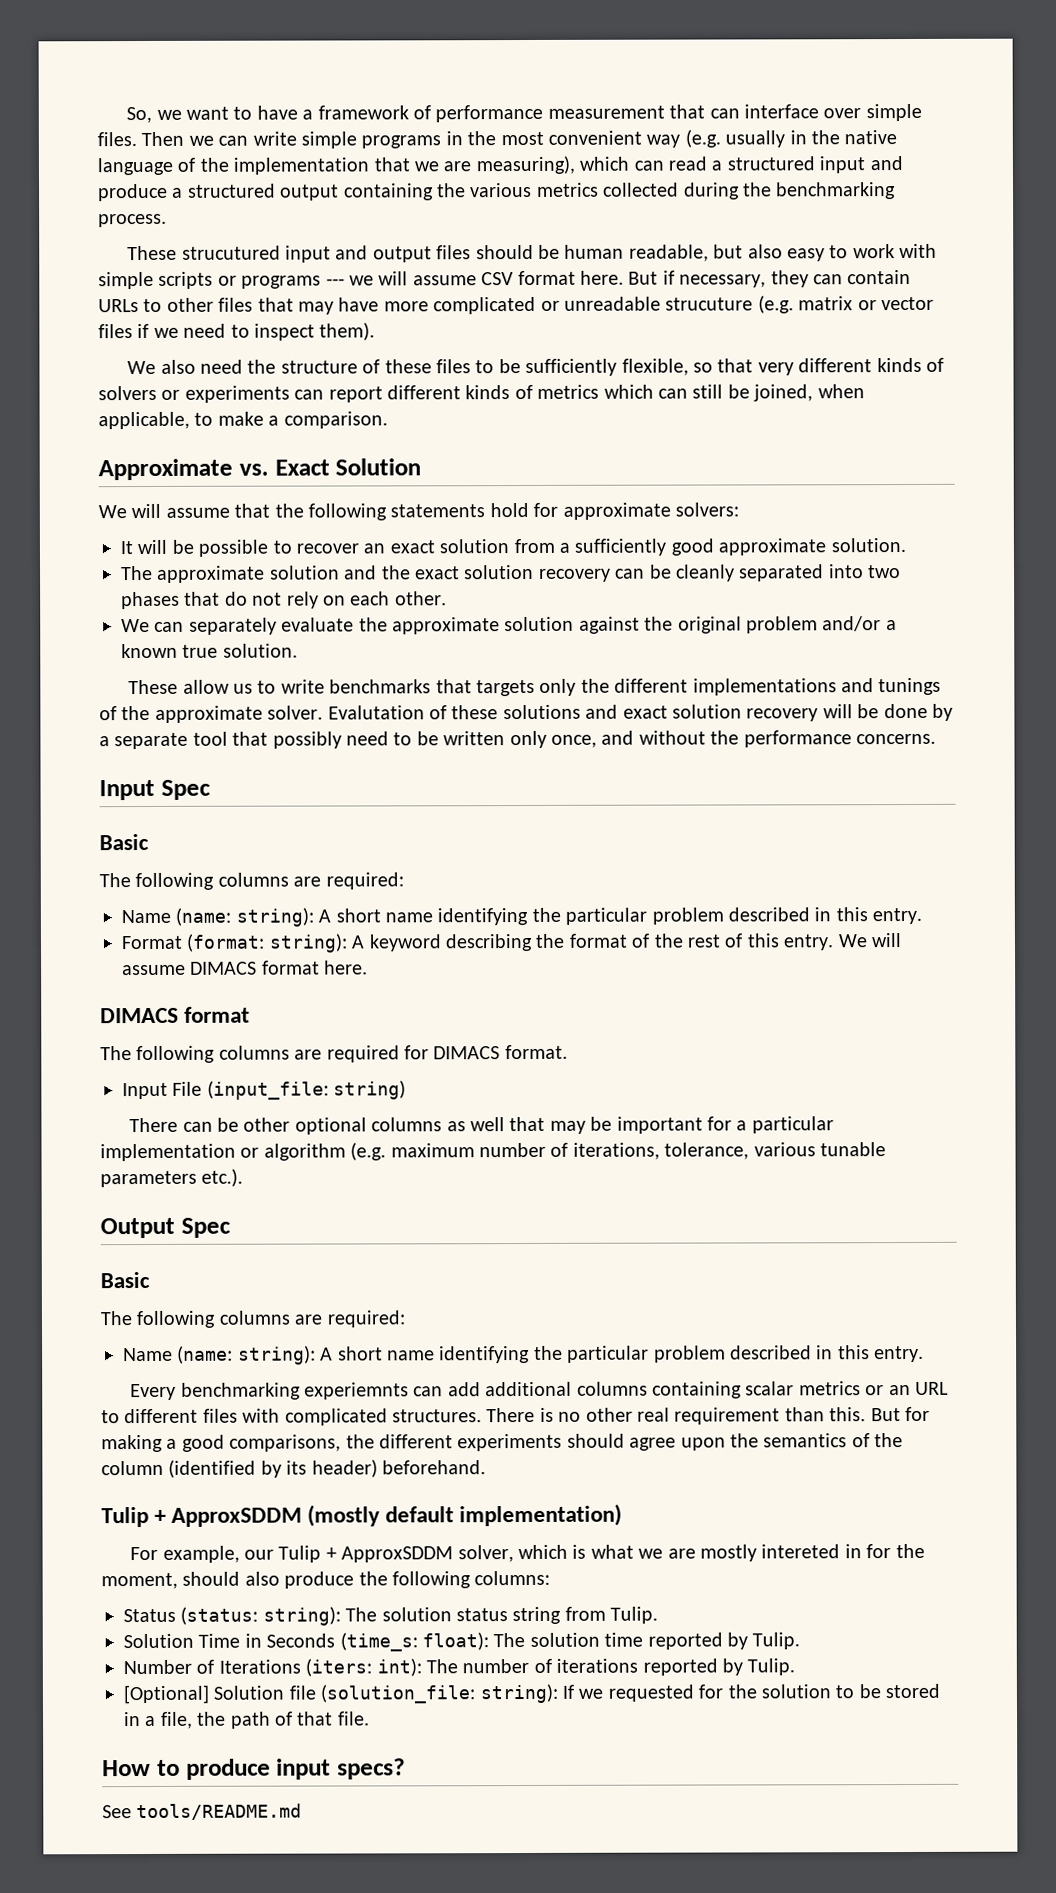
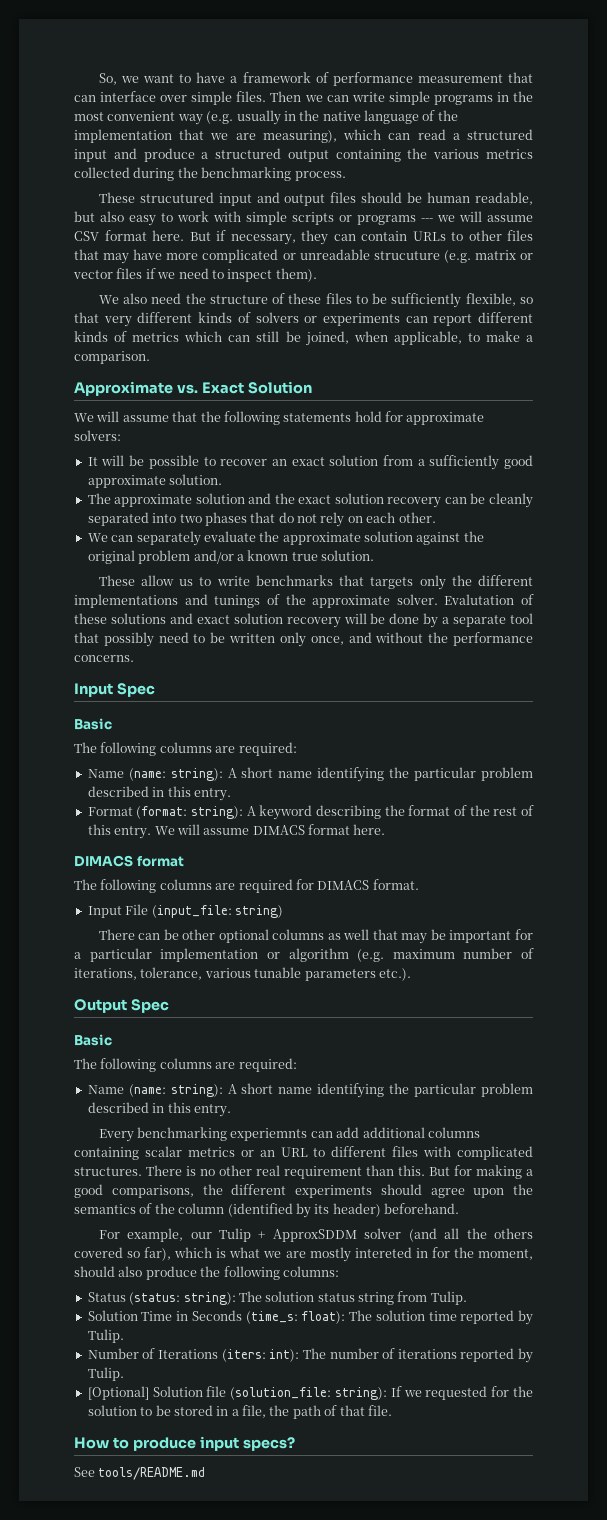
[101,1503,623,1528] // Tulip + ApproxSDDM (mostly default implementation) -> (459, 1208) none
[457,1545,514,1563] solver, -> [364,1228,533,1242] [74,1247,172,1261] solver (and all the others covered so far),

